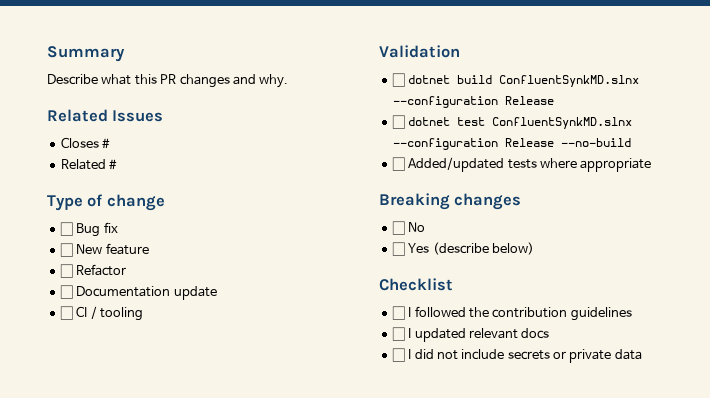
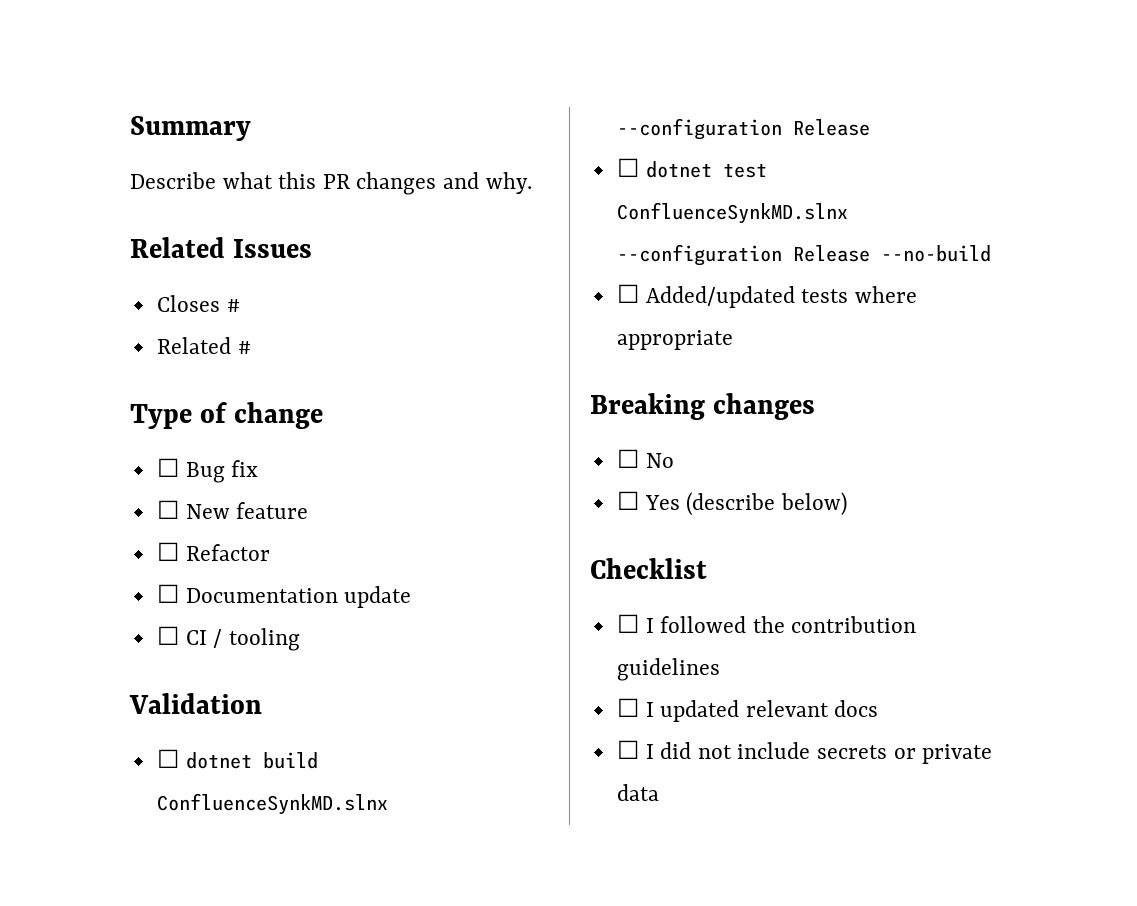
[499,75,640,87] ConfluentSynkMD.slnx -> [156,793,388,815] ConfluenceSynkMD.slnx
[492,117,633,129] ConfluentSynkMD.slnx -> [616,202,848,224] ConfluenceSynkMD.slnx

